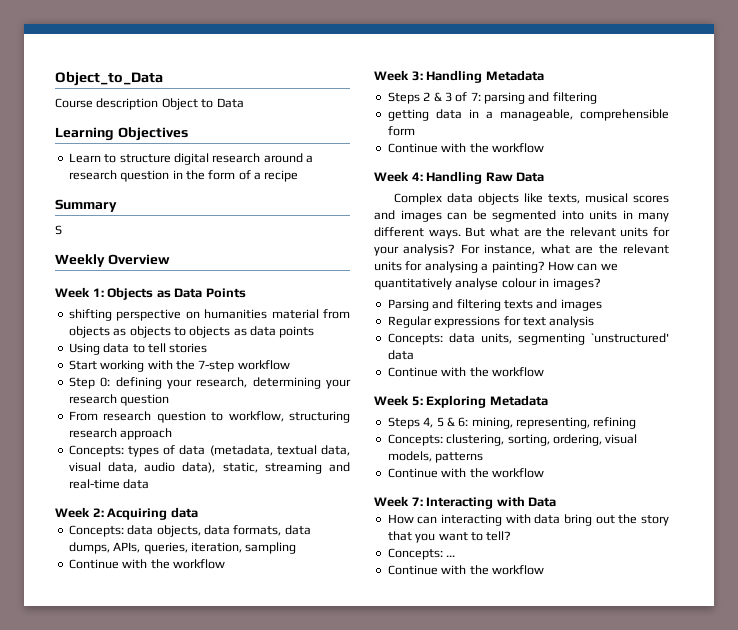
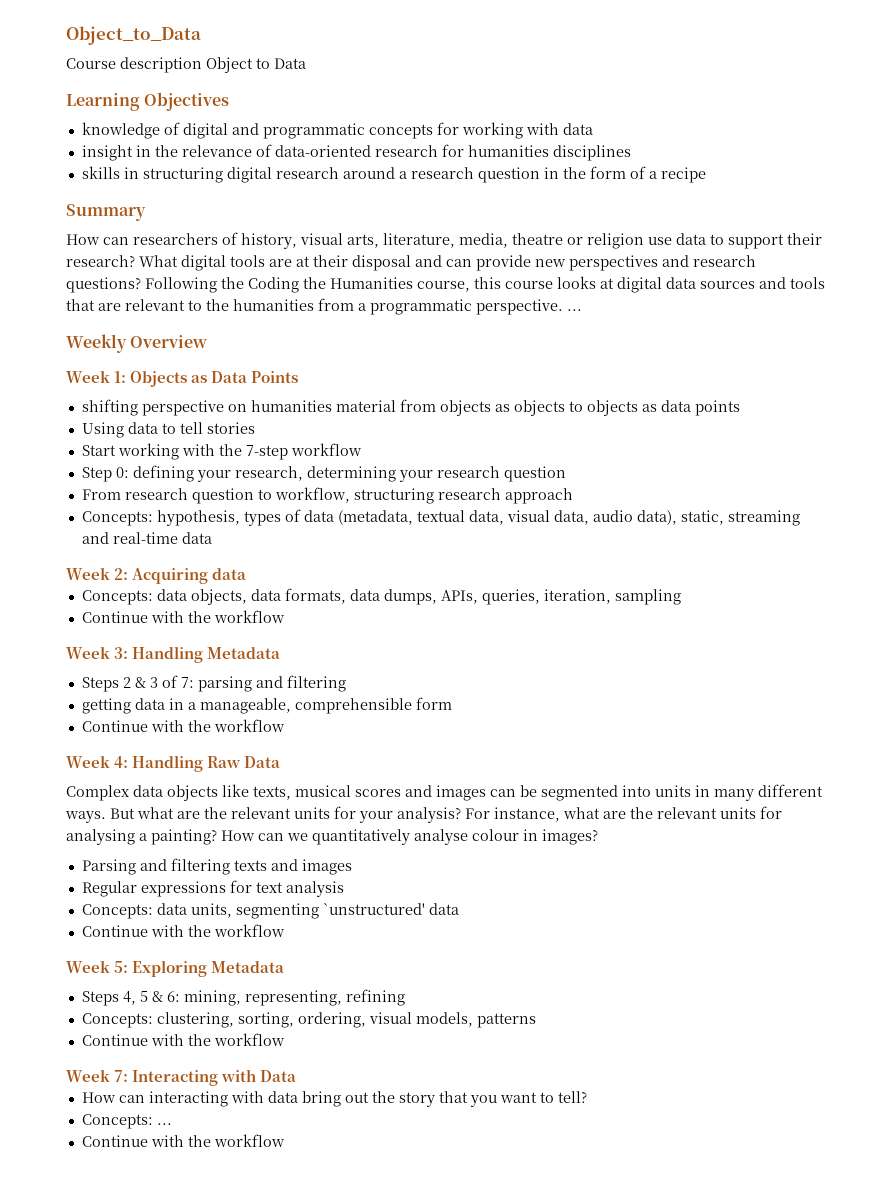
[68,153,171,163] Learn to structure -> [81,122,593,139] [81,144,631,161] [81,166,223,183] knowledge of digital and programmatic concepts for working with data // insight in the relevance of data-oriented research for humanities disciplines // skills in structuring
[55,225,62,235] S -> [66,232,822,249] [66,255,756,271] [66,276,825,293] [66,298,582,315] How can researchers of history, visual arts, literature, media, theatre or religion use data to support their research? What digital tools are at their disposal and can provide new perspectives and research questions? Following the Coding the Humanities course, this course looks at digital data sources and tools that are relevant to the humanities from a programmatic perspective. ...
(124, 451) none -> [156,510,240,526] hypothesis,

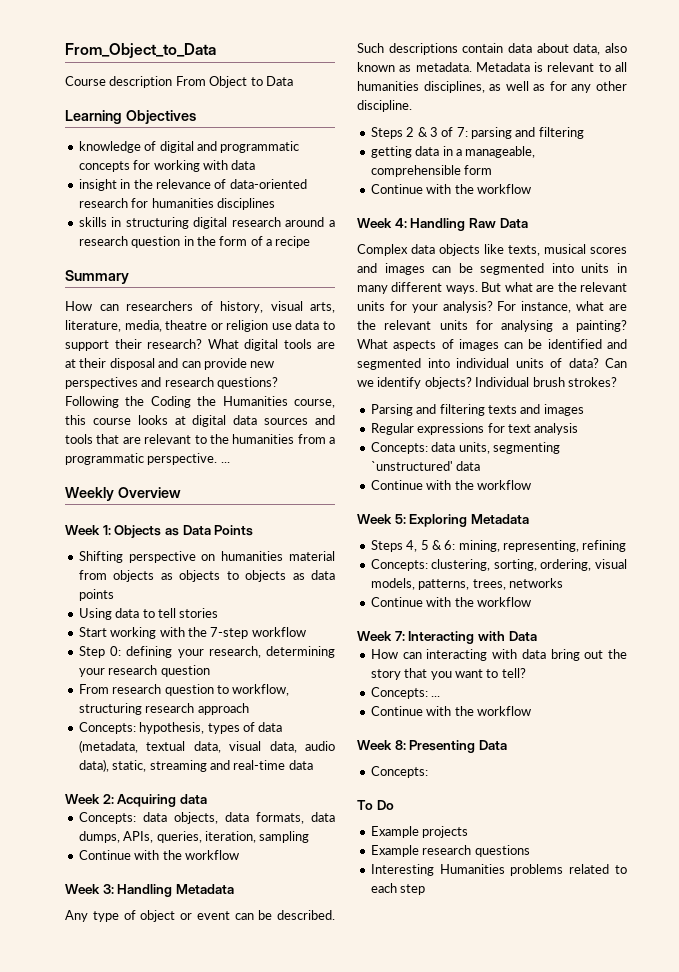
[66,26,201,45] Object_to_Data -> [65,43,216,58] From_Object_to_Data
(202, 65) none -> [175,76,206,86] From
[81,399,138,416] shifting -> [78,551,123,563] Shifting
(281, 653) none -> [65,910,335,922] [357,43,627,55] [357,62,627,72] [357,81,627,93] [357,100,412,112] // Any type of object or event can be described. Such descriptions contain data about data, also known as metadata. Metadata is relevant to all humanities disciplines, as well as for any other discipline.
[221,829,598,845] How can we quantitatively analyse colour in images? -> [357,339,627,351] [357,358,627,370] [357,377,617,389] What aspects of images can be identified and segmented into individual units of data? Can we identify objects? Individual brush strokes?
[476,1013,536,1028] patterns -> [418,578,563,590] patterns, trees, networks
(285, 1140) none -> [357,740,507,753] [370,766,428,778] [357,800,394,810] [370,826,469,838] [370,845,530,857] [370,864,627,876] [370,883,426,895] // Week 8: Presenting Data // Concepts: // To Do // Example projects // Example research questions // Interesting Humanities problems related to each step

